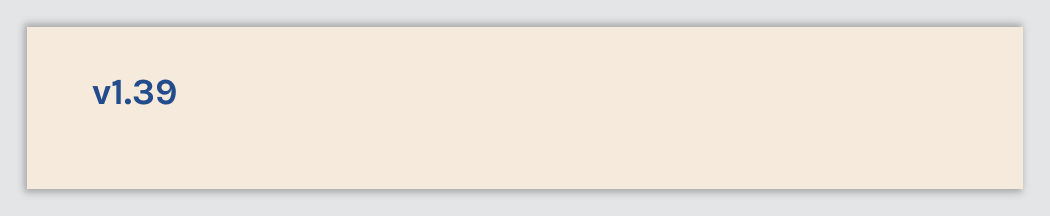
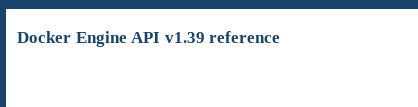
[92,79,178,105] v1.39 -> [17,31,281,47] Docker Engine API v1.39 reference

